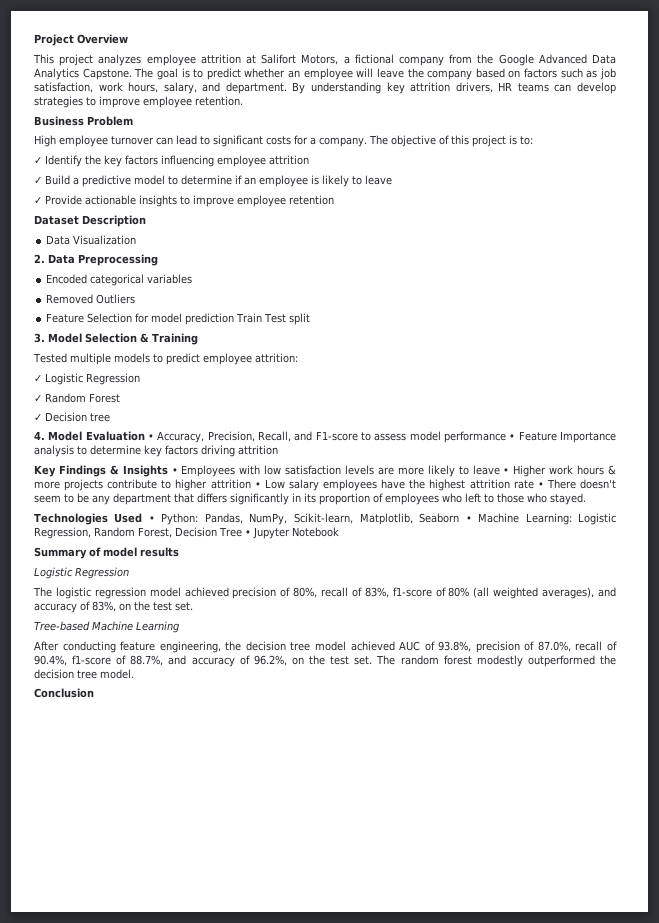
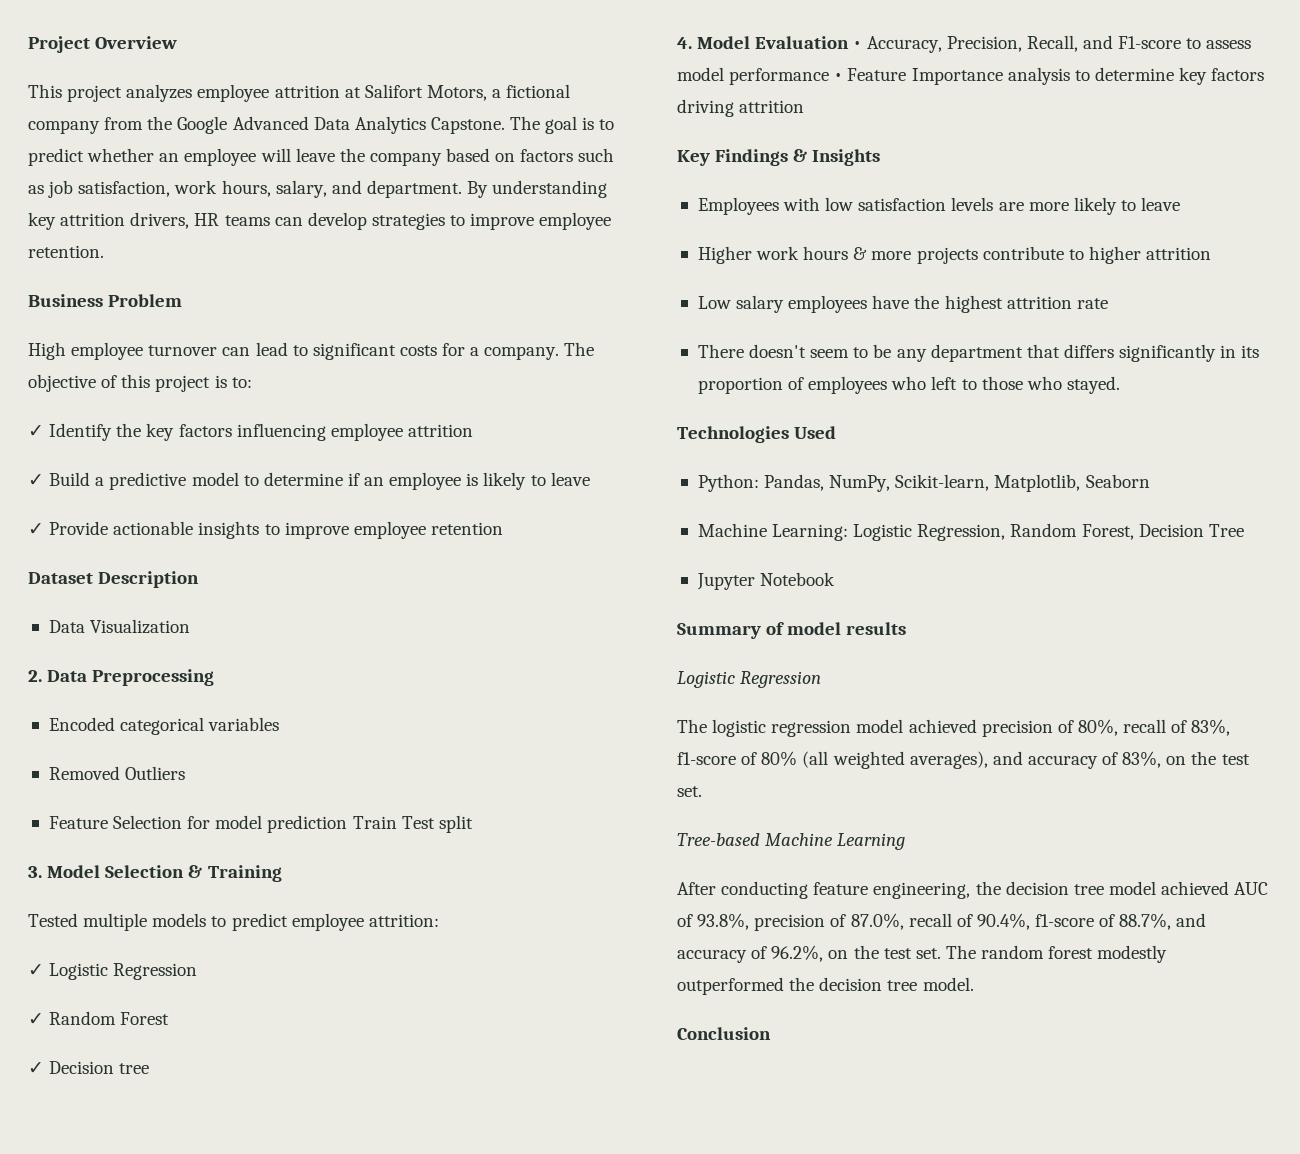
[171,468,178,474] • -> (881, 157) //
[503,468,510,474] • -> (1181, 204) //
[254,482,261,488] • -> (1212, 253) //
[537,482,544,488] • -> (1108, 303) //
[148,516,155,522] • -> (837, 432) //
[465,516,472,522] • -> (1150, 481) //
[244,530,251,536] • -> (1244, 530) //

